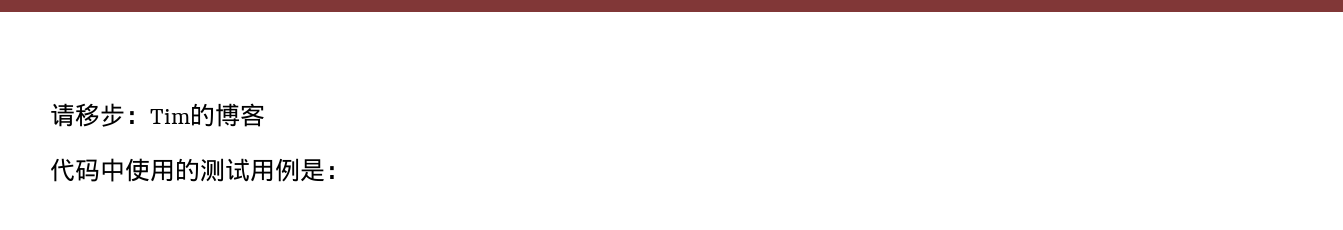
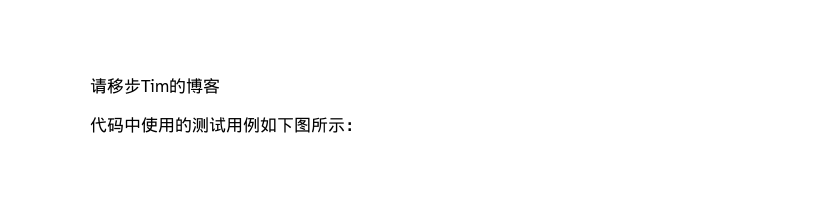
[125,111,150,124] ： -> (141, 86) none
[300,159,325,182] 是 -> [260,117,345,133] 如下图所示

